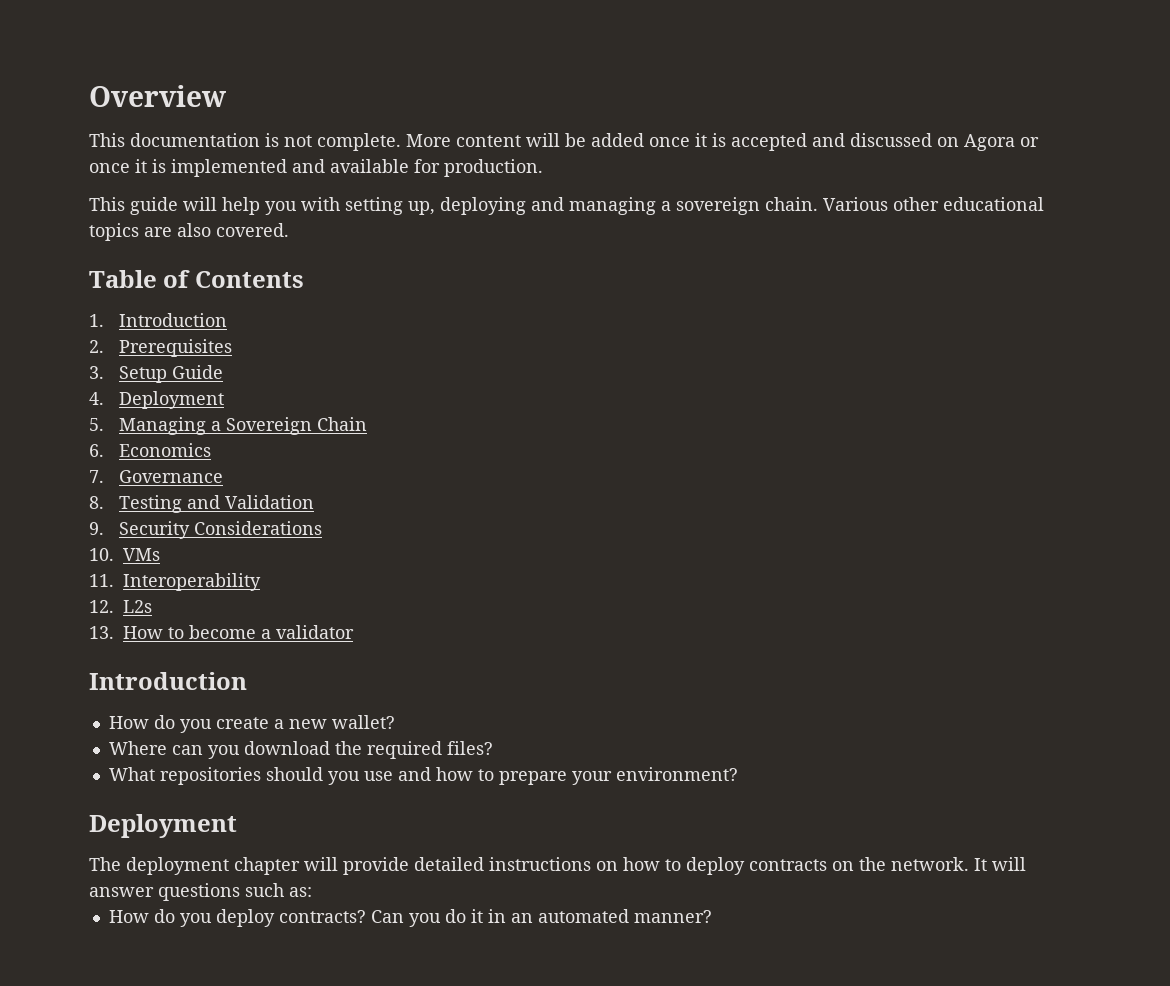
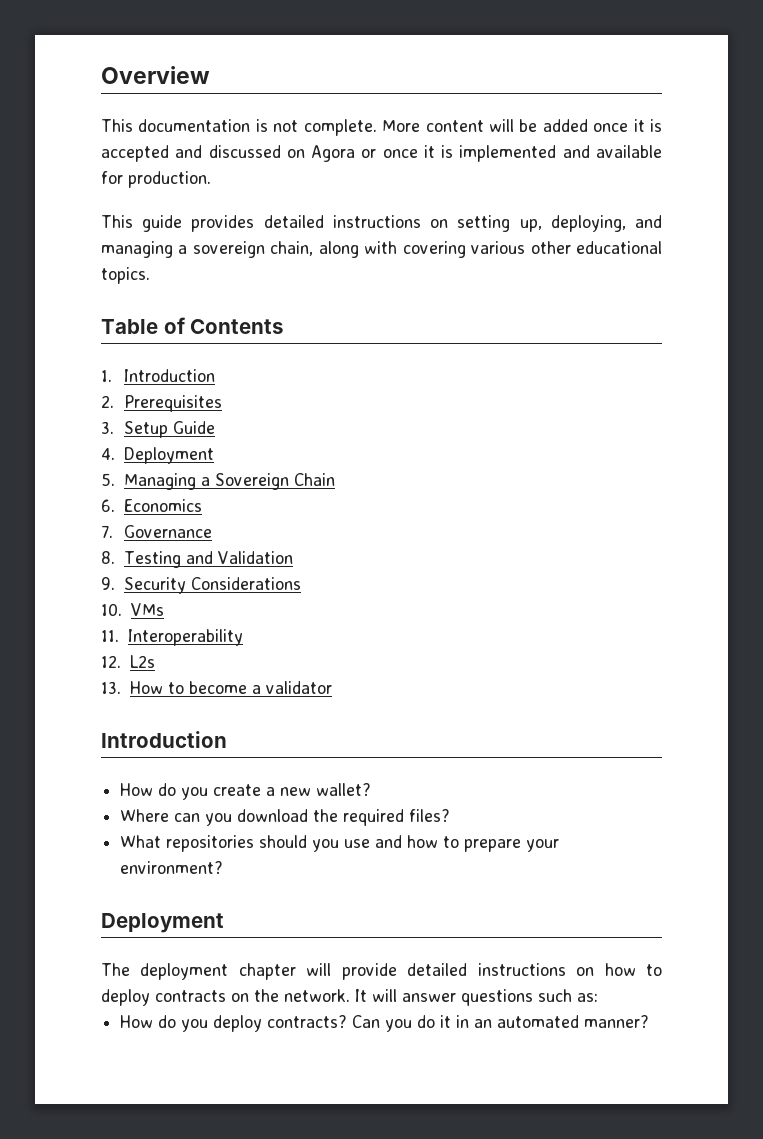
[183,197,340,215] will help you with -> [191,215,449,232] provides detailed instructions on
[440,197,526,215] deploying -> [550,215,626,232] deploying,
[765,197,1044,211] [89,223,289,241] chain. Various other educational topics are also covered. -> [270,241,663,258] [101,267,150,284] chain, along with covering various other educational topics.

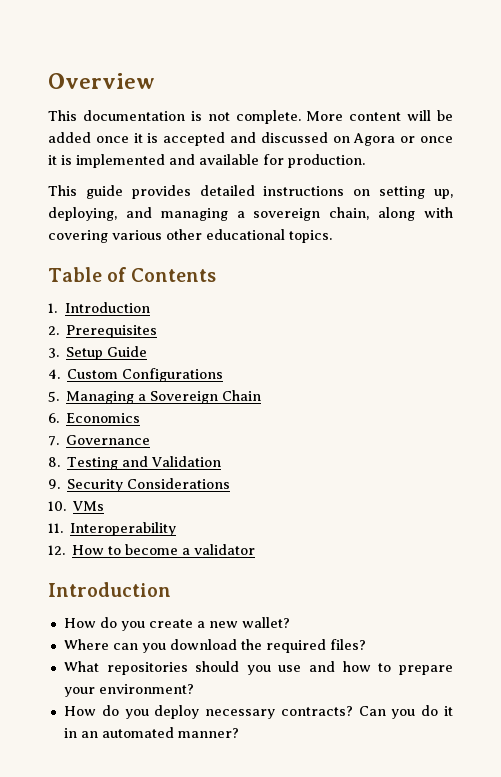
[123,447,214,464] Deployment -> [67,368,224,382] Custom Configurations
[129,655,155,668] [101,681,121,694] L2s // 13. -> (65, 550) none
[101,913,224,933] [101,963,663,980] [101,989,598,1006] // Deployment // The deployment chapter will provide detailed instructions on how to deploy contracts on the network. It will answer questions such as: -> (194, 689) none
(263, 1023) none -> [205,709,276,719] necessary

